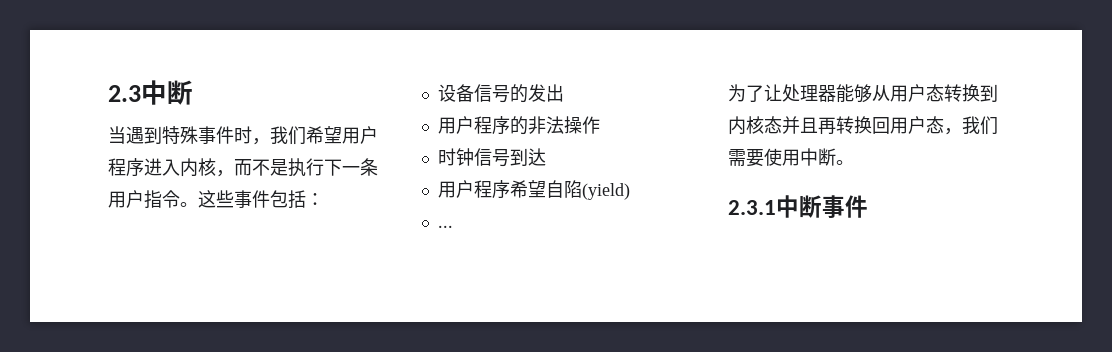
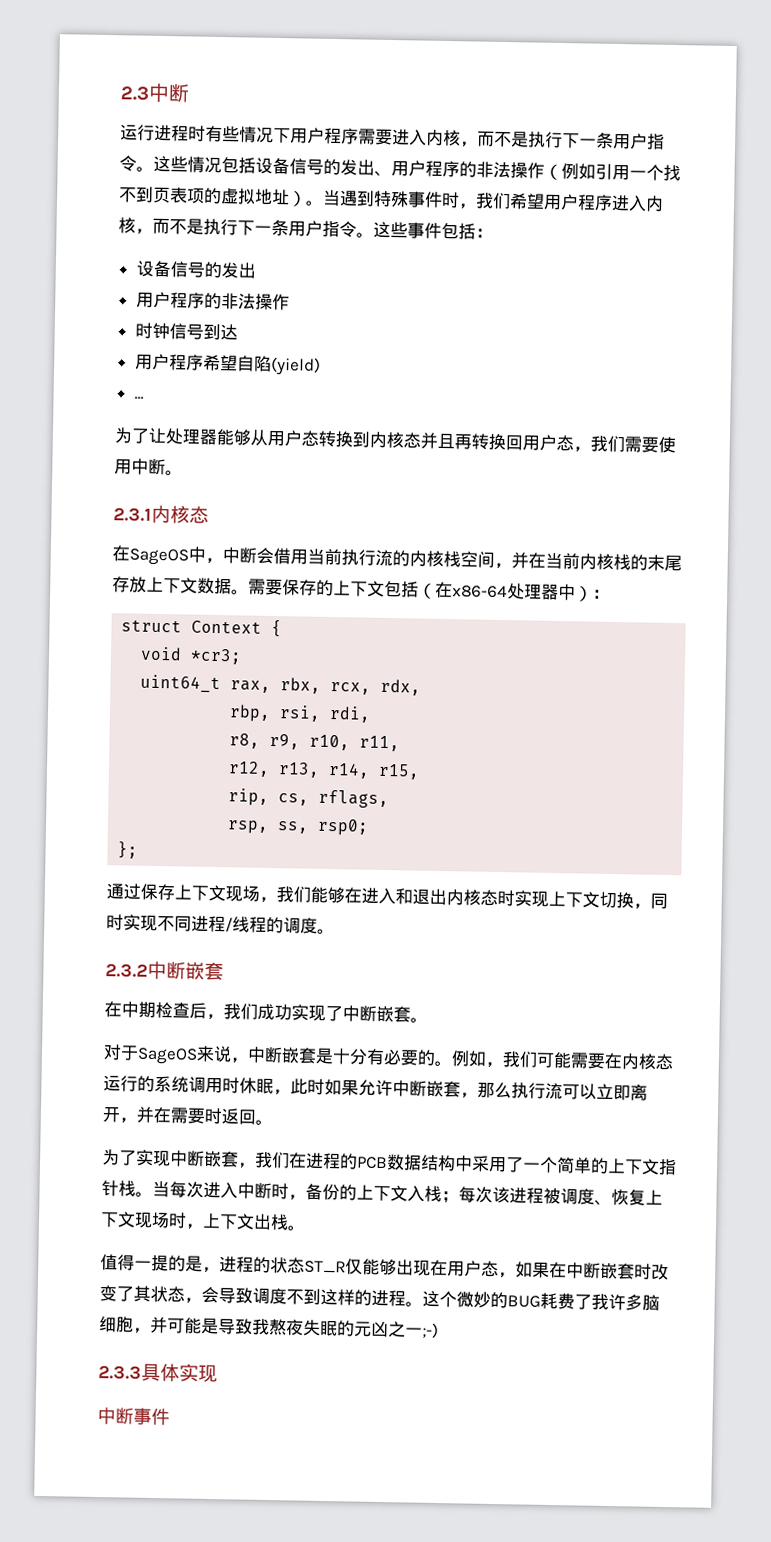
(193, 92) none -> [120,124,665,150] [119,155,681,182] [118,186,324,207] 运行进程时有些情况下用户程序需要进入内核，而不是执行下一条用户指令。这些情况包括设备信号的发出、用户程序的非法操作（例如引用一个找不到页表项的虚拟地址）。
(776, 207) none -> [151,504,209,524] [112,545,682,572] [112,576,610,602] [121,619,283,638] [140,646,243,665] [140,674,422,696] [229,704,372,723] [229,733,401,752] [228,761,421,780] [228,788,390,809] [227,818,370,836] [117,841,139,859] [106,883,668,910] [106,914,335,935] [105,960,224,981] [104,1001,428,1023] [103,1044,674,1071] [103,1075,648,1101] [102,1106,273,1126] [102,1149,677,1176] [101,1180,663,1206] [100,1211,305,1231] [100,1254,669,1281] [99,1285,660,1311] [99,1316,439,1339] [98,1363,218,1383] 内核态 // 在SageOS中，中断会借用当前执行流的内核栈空间，并在当前内核栈的末尾存放上下文数据。需要保存的上下文包括（在x86-64处理器中）： // struct Context { // void *cr3; // uint64_t rax, rbx, rcx, rdx, // rbp, rsi, rdi, // r8, r9, r10, r11, // r12, r13, r14, r15, // rip, cs, rflags, // rsp, ss, rsp0; // }; // 通过保存上下文现场，我们能够在进入和退出内核态时实现上下文切换，同时实现不同进程/线程的调度。 // 2.3.2中断嵌套 // 在中期检查后，我们成功实现了中断嵌套。 // 对于SageOS来说，中断嵌套是十分有必要的。例如，我们可能需要在内核态运行的系统调用时休眠，此时如果允许中断嵌套，那么执行流可以立即离开，并在需要时返回。 // 为了实现中断嵌套，我们在进程的PCB数据结构中采用了一个简单的上下文指针栈。当每次进入中断时，备份的上下文入栈；每次该进程被调度、恢复上下文现场时，上下文出栈。 // 值得一提的是，进程的状态ST_R仅能够出现在用户态，如果在中断嵌套时改变了其状态，会导致调度不到这样的进程。这个微妙的BUG耗费了我许多脑细胞，并可能是导致我熬夜失眠的元凶之一;-) // 2.3.3具体实现 //

